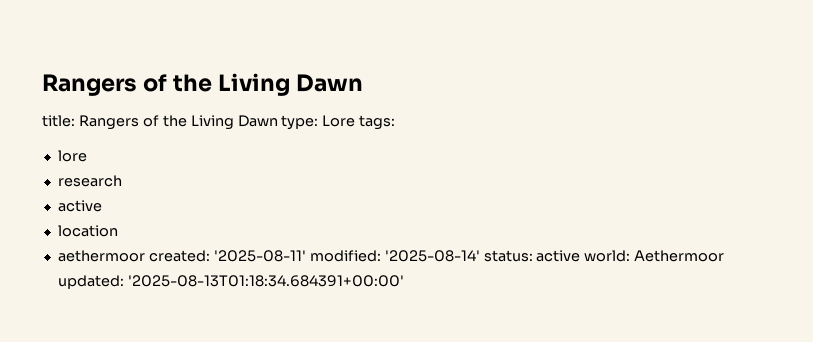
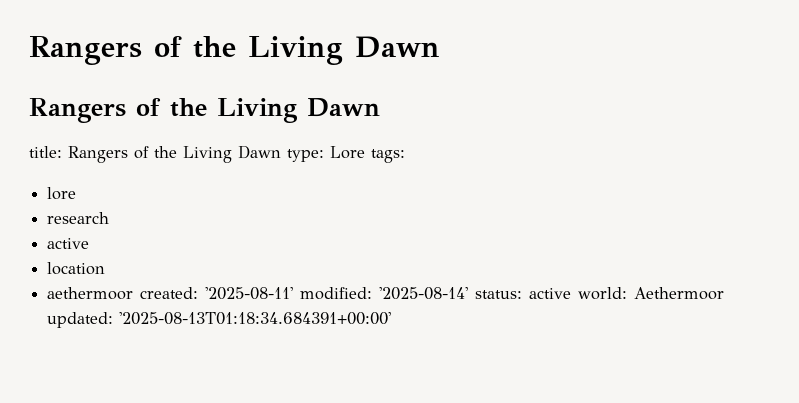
[42,73,364,96] Rangers of the Living Dawn -> [29,36,440,65] [29,98,380,123] Rangers of the Living Dawn // Rangers of the Living Dawn

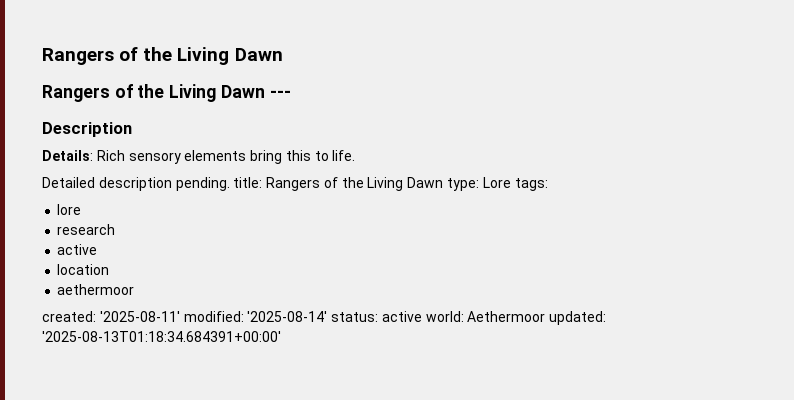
(380, 107) // -> [269,90,291,98] [42,122,132,137] [42,150,356,164] [42,177,230,191] --- // Description // Details: Rich sensory elements bring this to life. // Detailed description pending.
(134, 293) none -> (135, 289) //

